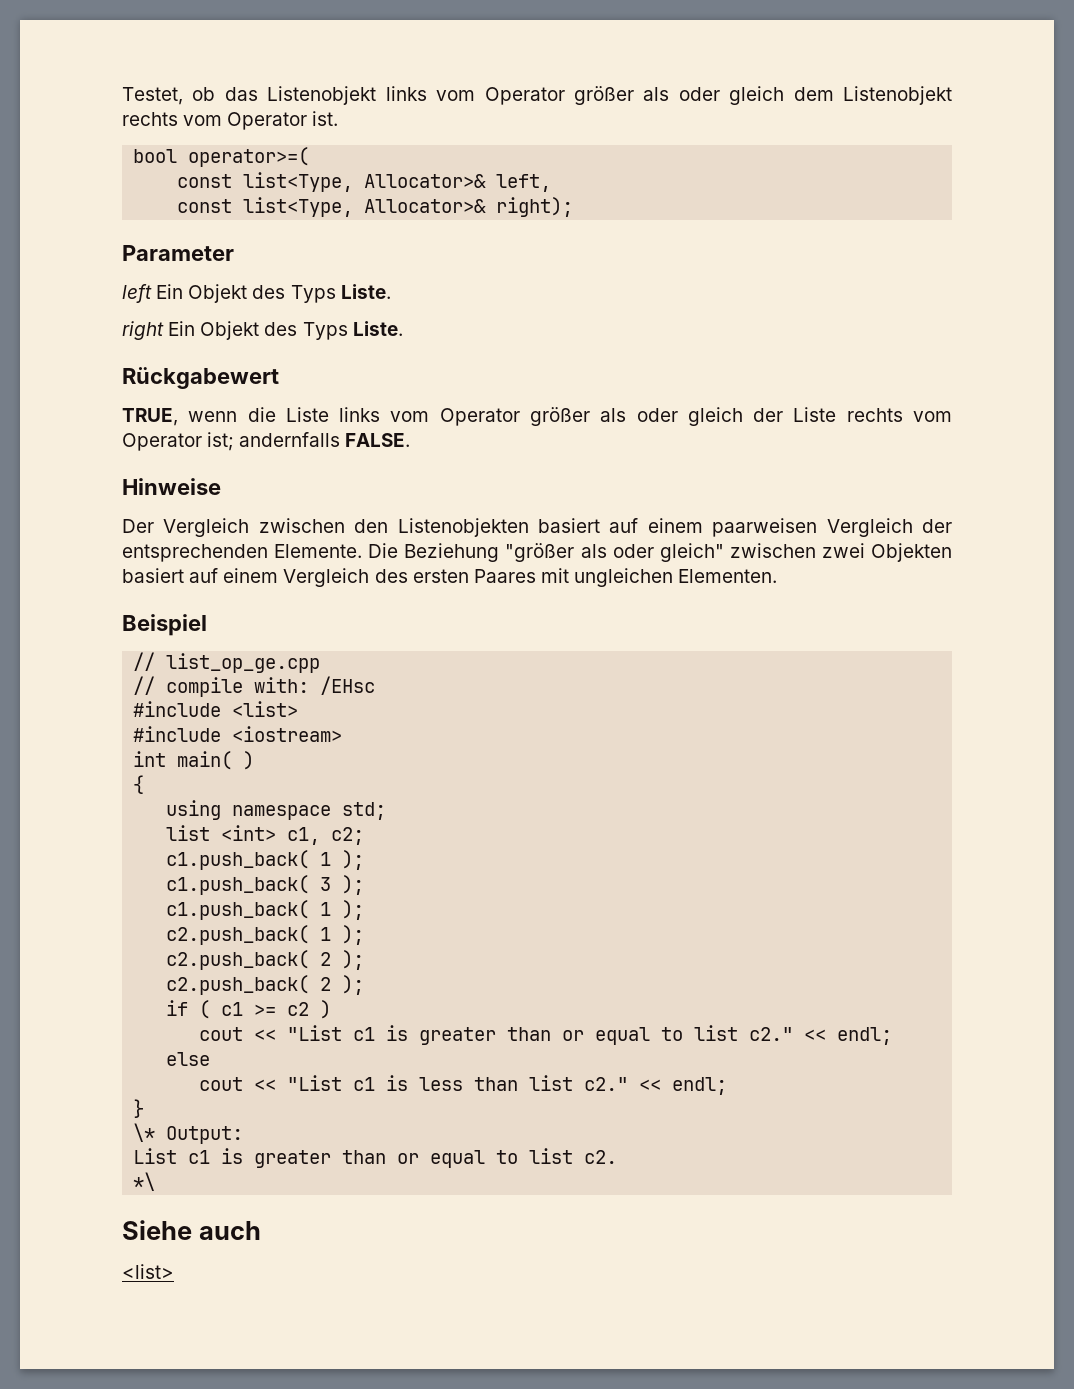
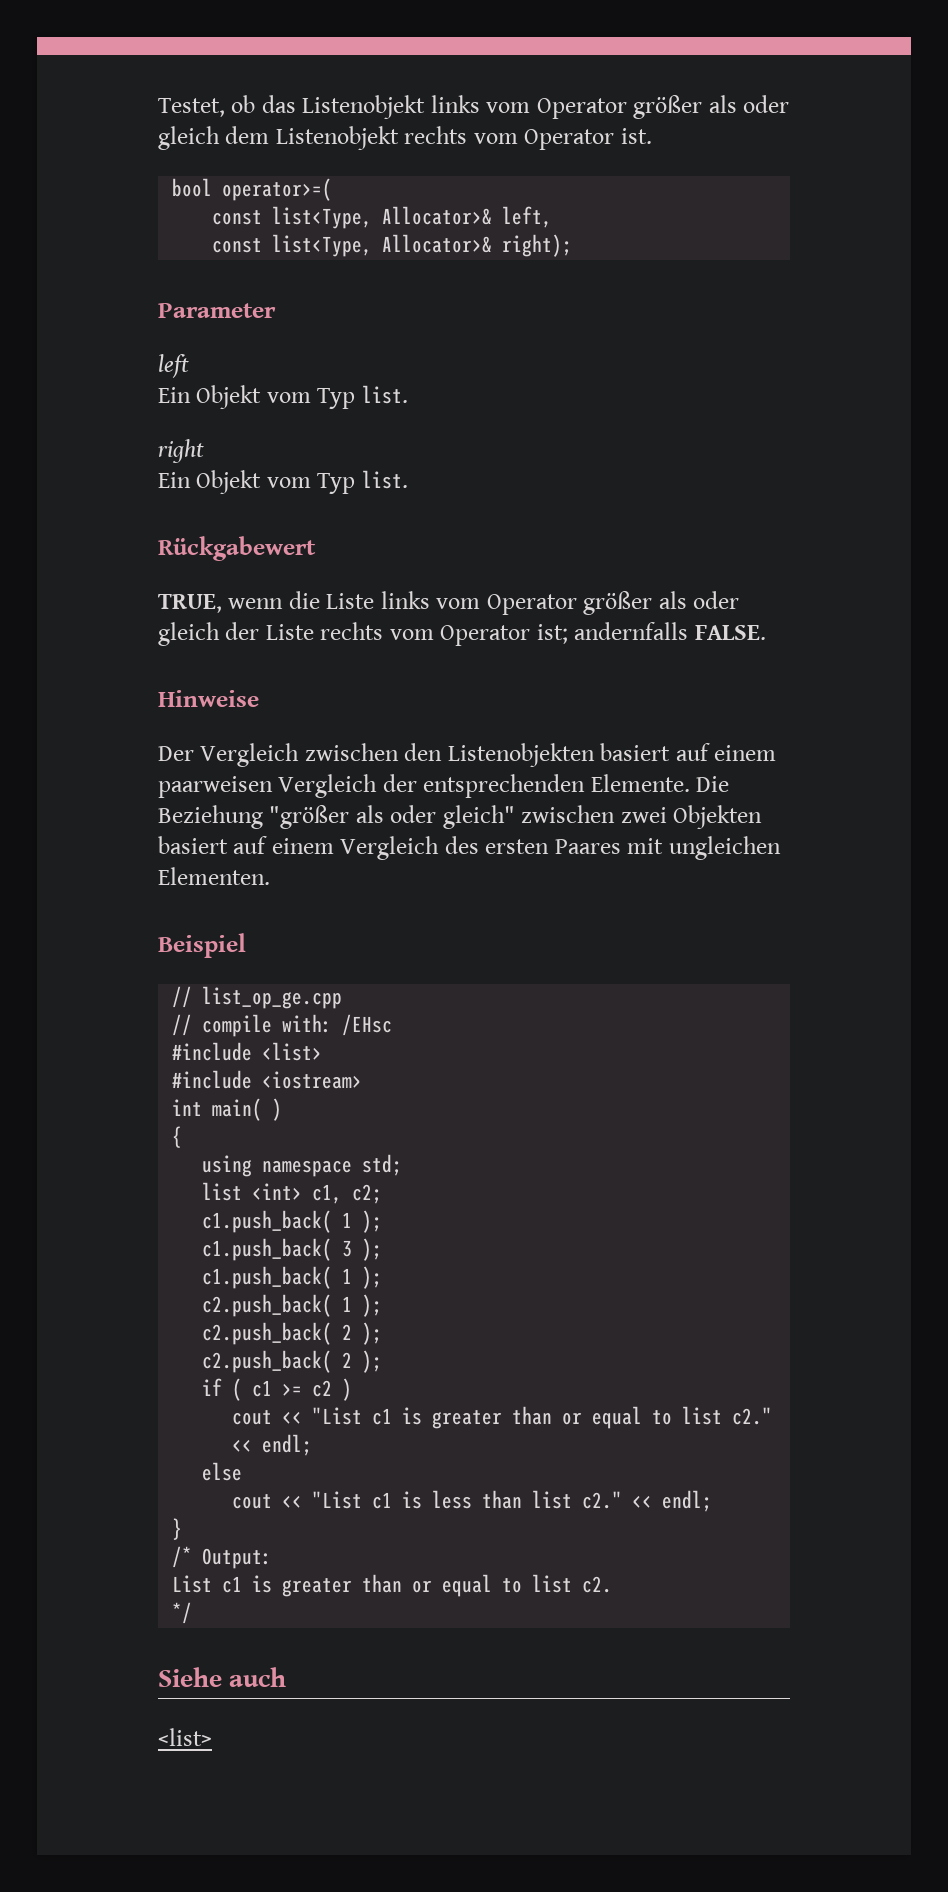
[156,284,391,303] Ein Objekt des Typs Liste. -> [158,385,408,409] // Ein Objekt vom Typ list.
[168,321,403,340] Ein Objekt des Typs Liste. -> [158,470,408,494] // Ein Objekt vom Typ list.
[133,1123,156,1142] \* -> [172,1546,193,1568] /*
[133,1172,156,1191] *\ -> [172,1602,193,1624] */

